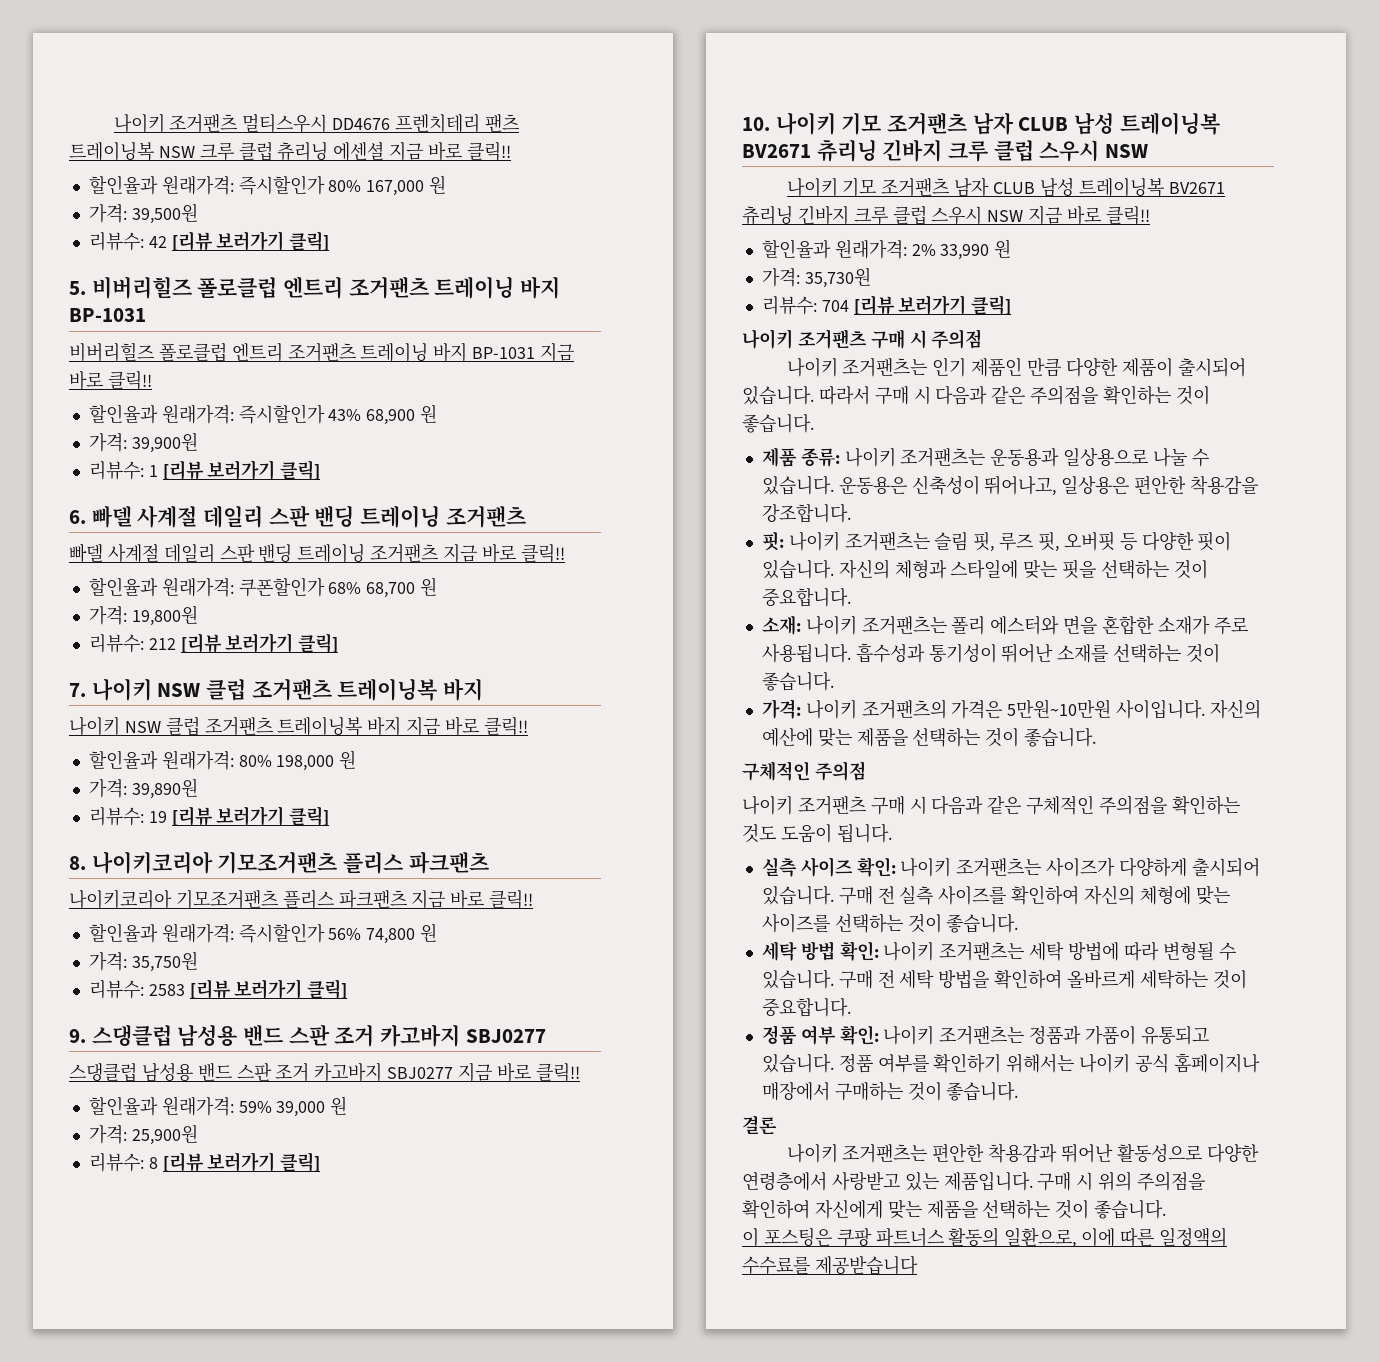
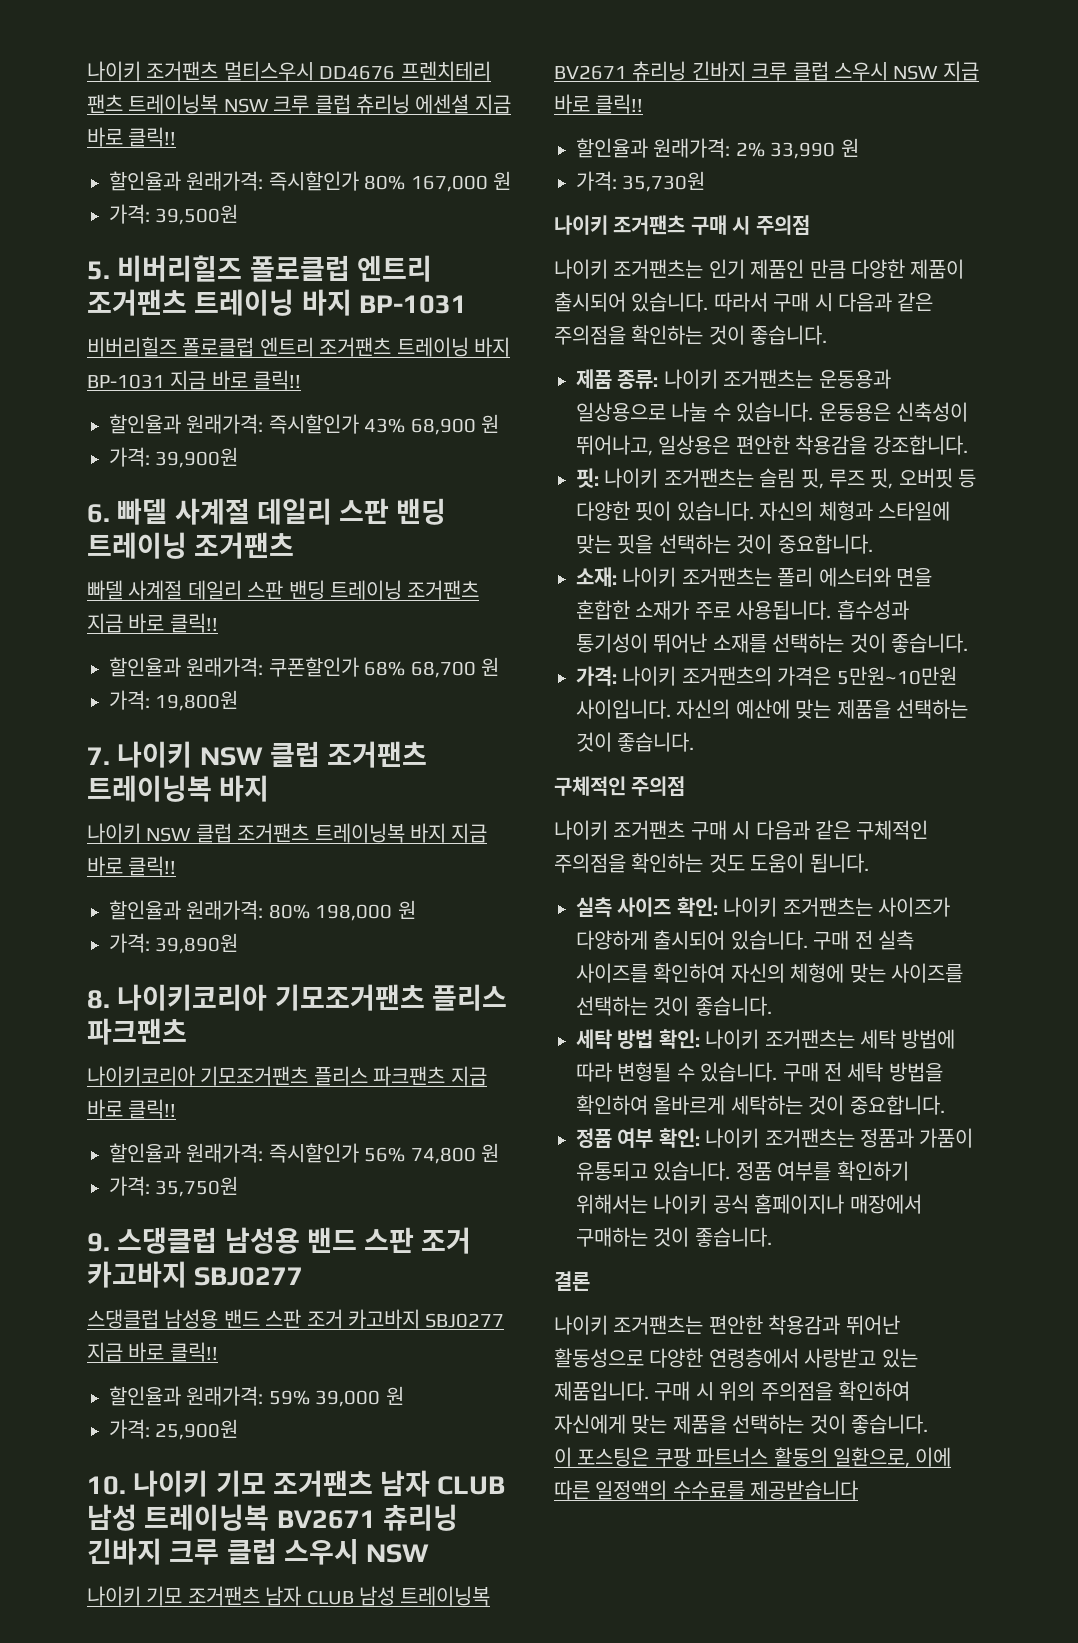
[88,231,330,251] // 리뷰수: 42 [리뷰 보러가기 클릭] -> (239, 214) none
[88,460,321,480] // 리뷰수: 1 [리뷰 보러가기 클릭] -> (239, 457) none
[88,633,339,653] // 리뷰수: 212 [리뷰 보러가기 클릭] -> (239, 700) none
[88,806,330,826] // 리뷰수: 19 [리뷰 보러가기 클릭] -> (239, 943) none
[88,979,348,999] // 리뷰수: 2583 [리뷰 보러가기 클릭] -> (239, 1186) none
[88,1152,321,1172] // 리뷰수: 8 [리뷰 보러가기 클릭] -> (239, 1429) none
[761,295,1012,315] // 리뷰수: 704 [리뷰 보러가기 클릭] -> (706, 181) none

